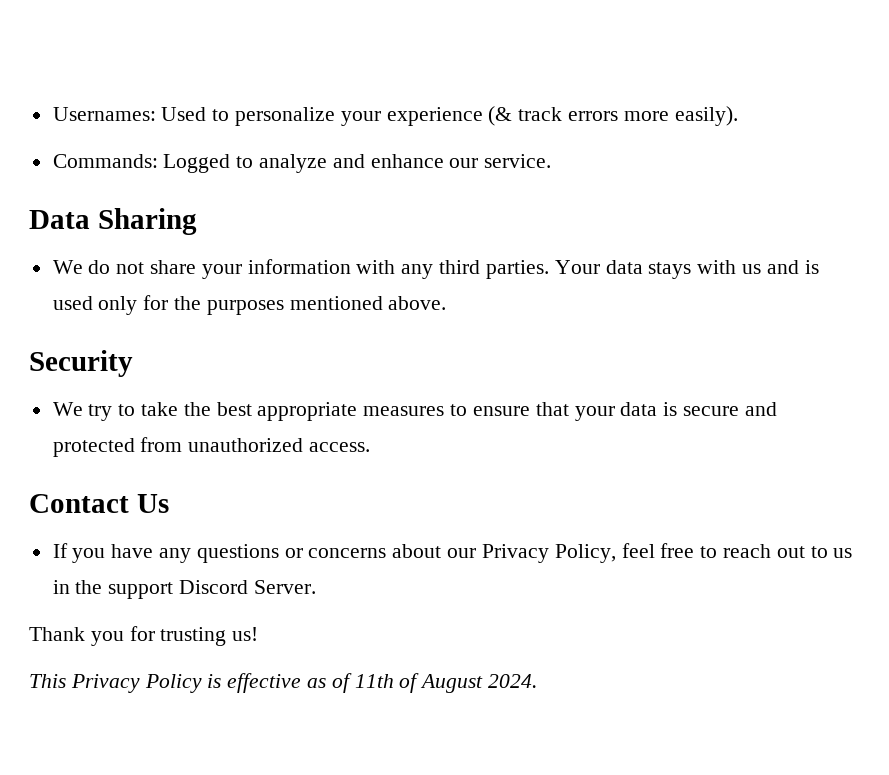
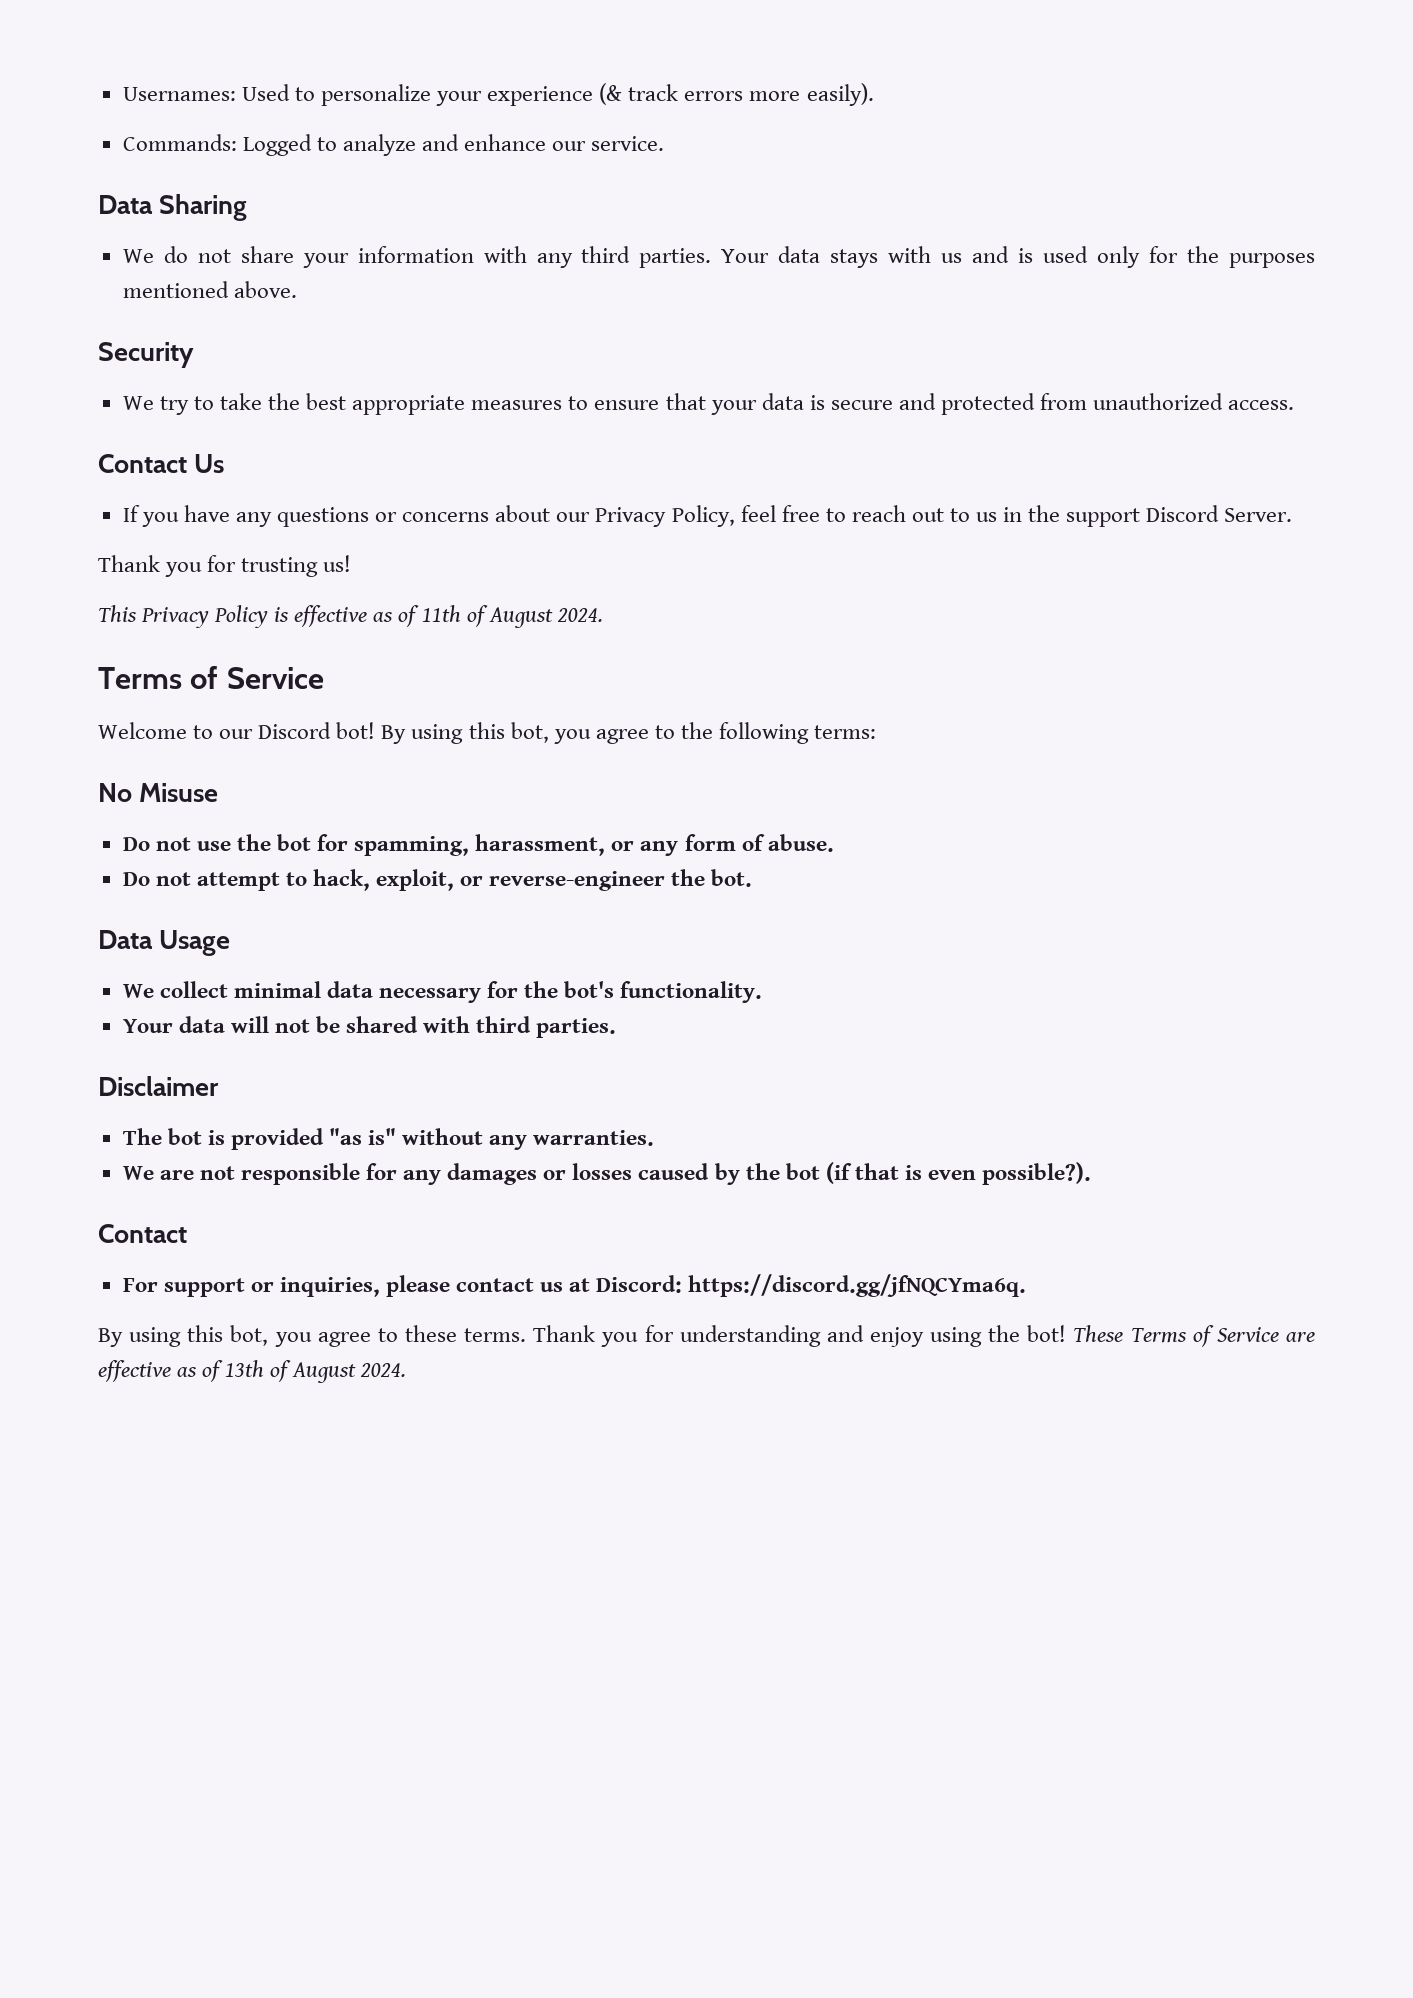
(538, 681) none -> [98,666,324,689] [98,722,877,744] [98,783,219,802] [122,834,834,856] [122,869,753,891] [98,930,231,956] [122,981,763,1003] [122,1016,617,1038] [98,1076,219,1096] [122,1128,655,1150] [122,1162,1092,1185] [98,1224,187,1243] [122,1274,1027,1297] [98,1325,1316,1347] [98,1360,407,1383] // Terms of Service // Welcome to our Discord bot! By using this bot, you agree to the following terms: // No Misuse // Do not use the bot for spamming, harassment, or any form of abuse. // Do not attempt to hack, exploit, or reverse-engineer the bot. // Data Usage // We collect minimal data necessary for the bot's functionality. // Your data will not be shared with third parties. // Disclaimer // The bot is provided "as is" without any warranties. // We are not responsible for any damages or losses caused by the bot (if that is even possible?). // Contact // For support or inquiries, please contact us at Discord: https://discord.gg/jfNQCYma6q. // By using this bot, you agree to these terms. Thank you for understanding and enjoy using the bot! These Terms of Service are effective as of 13th of August 2024.

